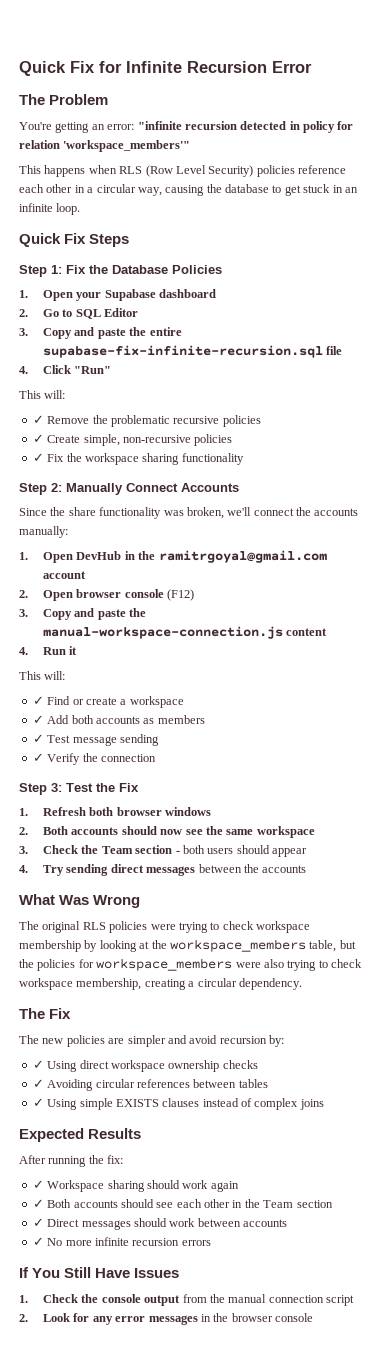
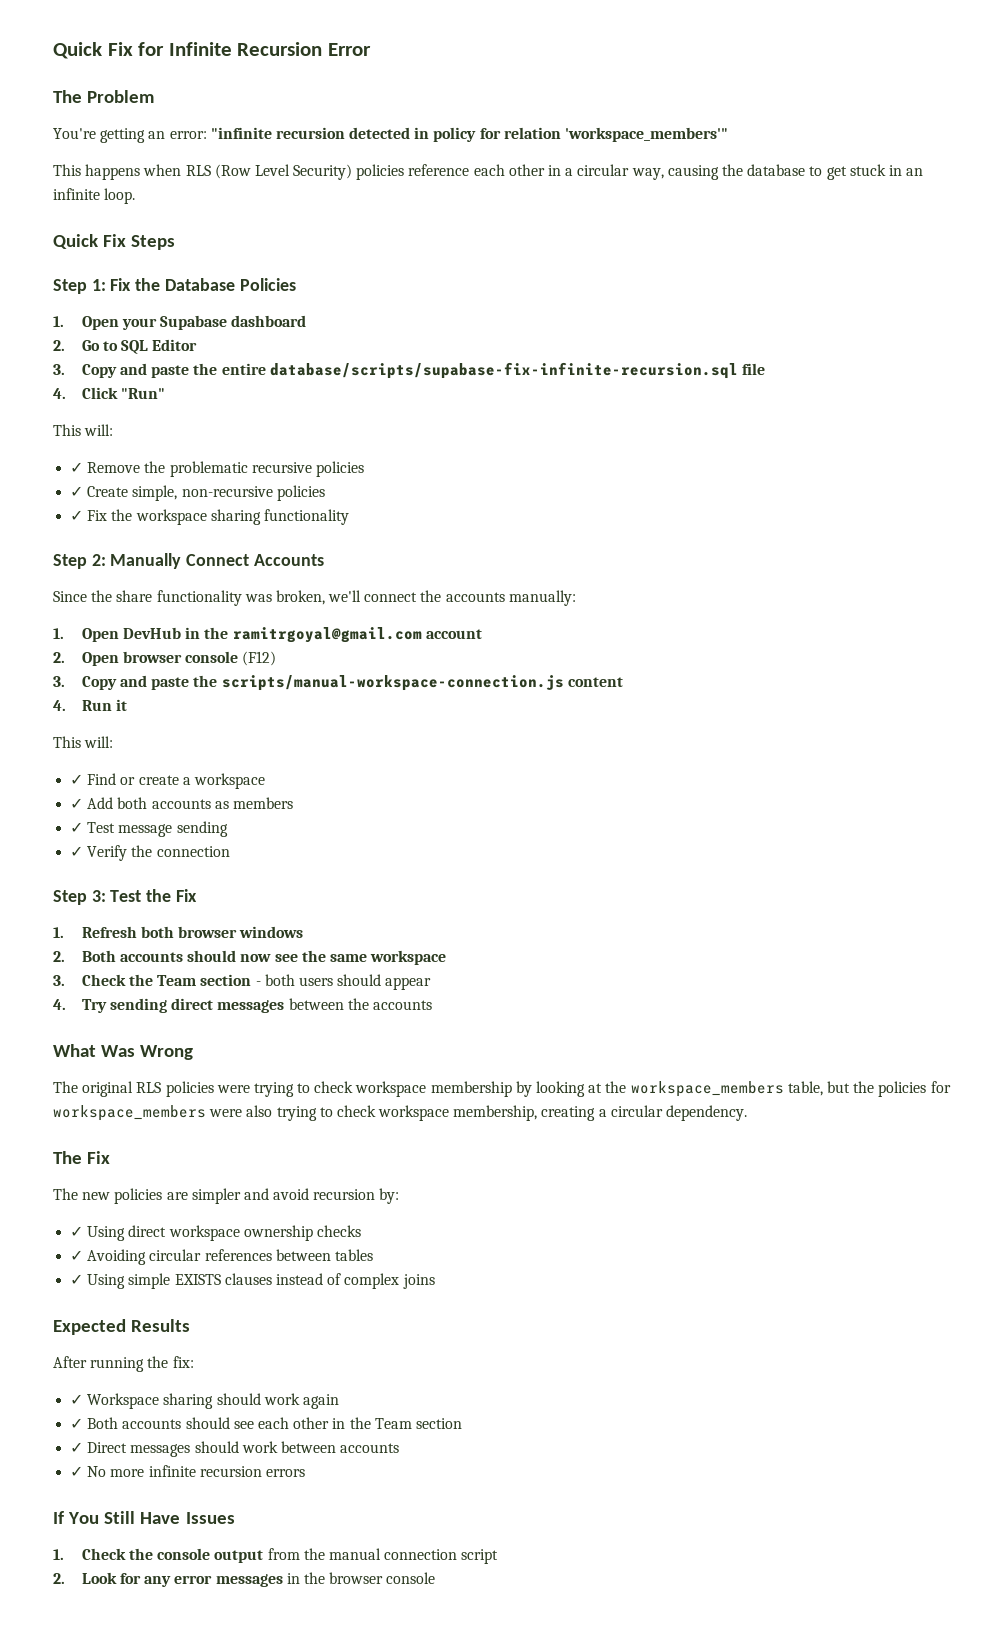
[43,345,324,358] supabase-fix-infinite-recursion.sql -> [269,362,738,379] database/scripts/supabase-fix-infinite-recursion.sql
[43,626,284,639] manual-workspace-connection.js -> [221,675,564,691] scripts/manual-workspace-connection.js

